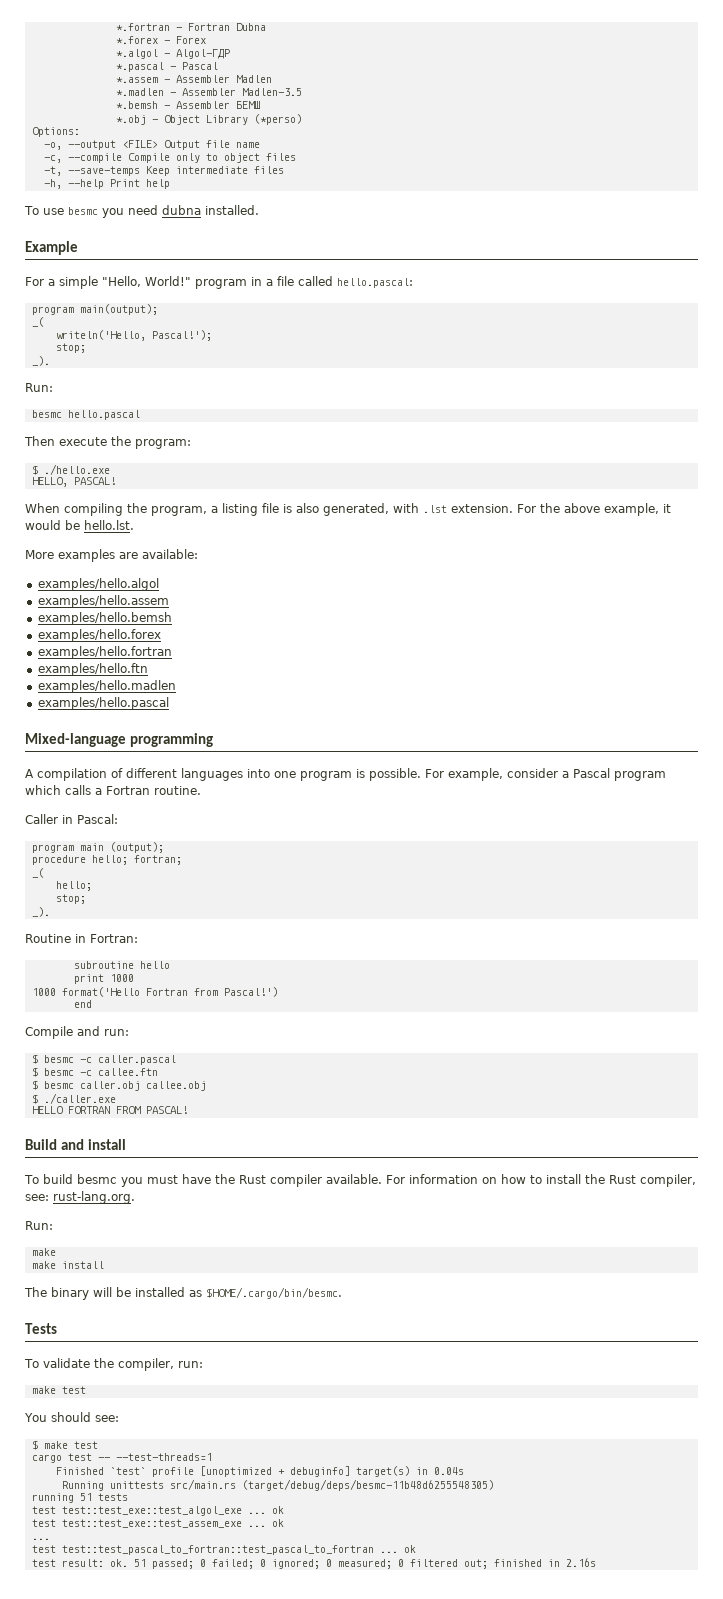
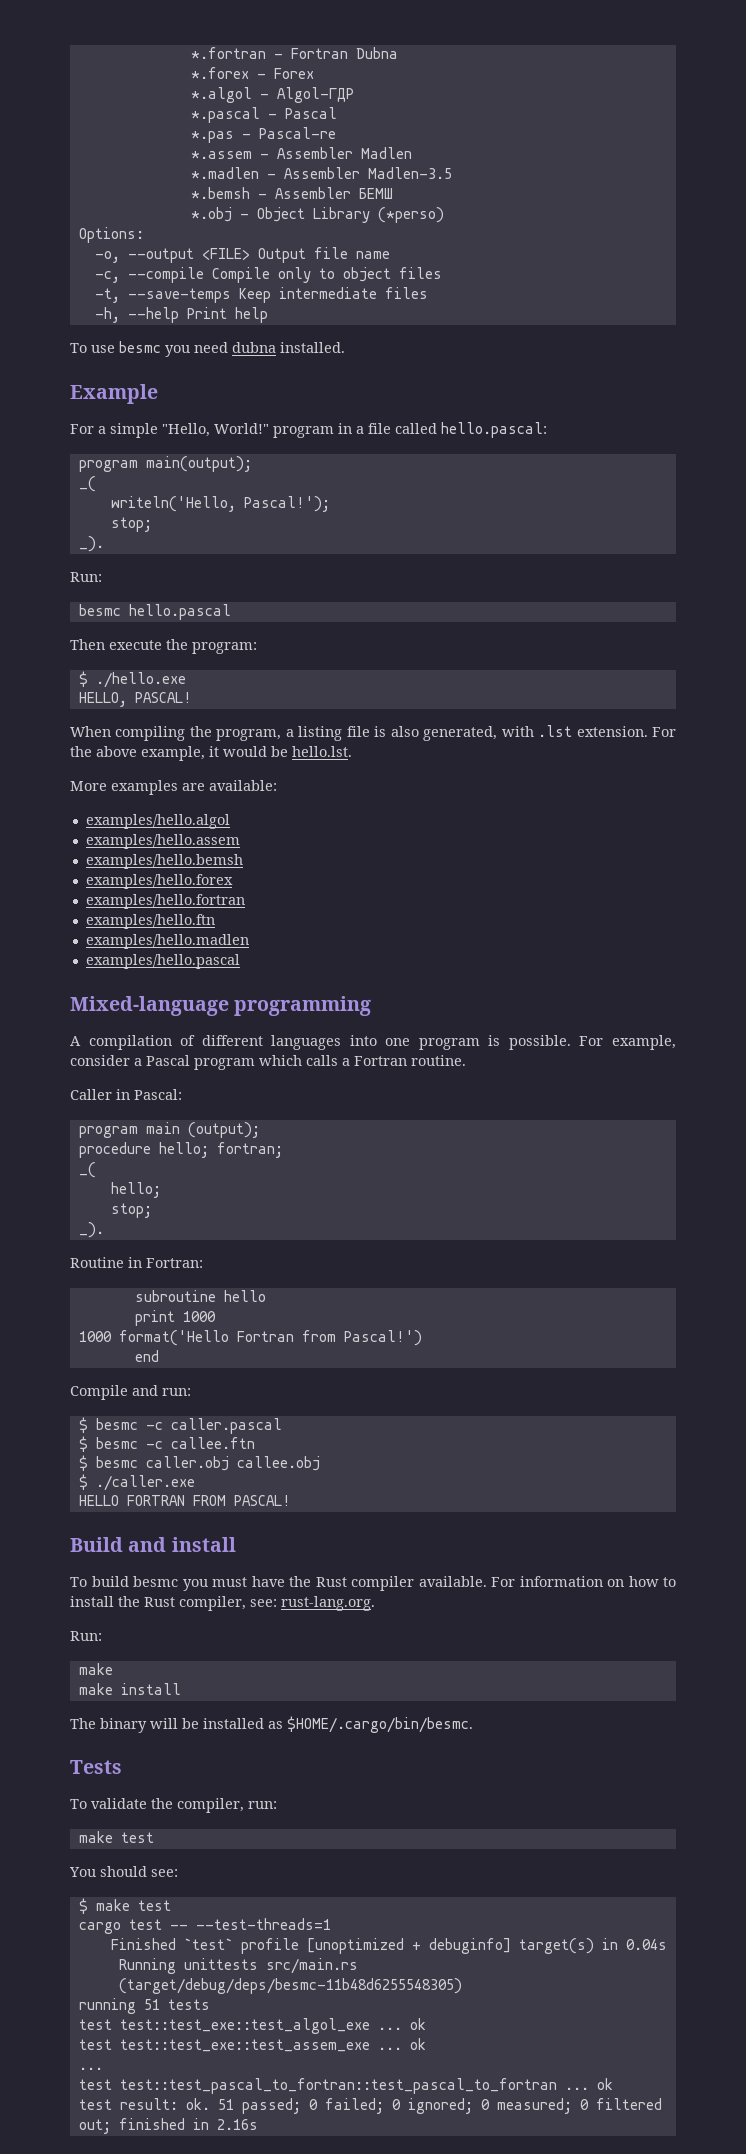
(218, 66) none -> [190,127,336,143] // *.pas - Pascal-re

